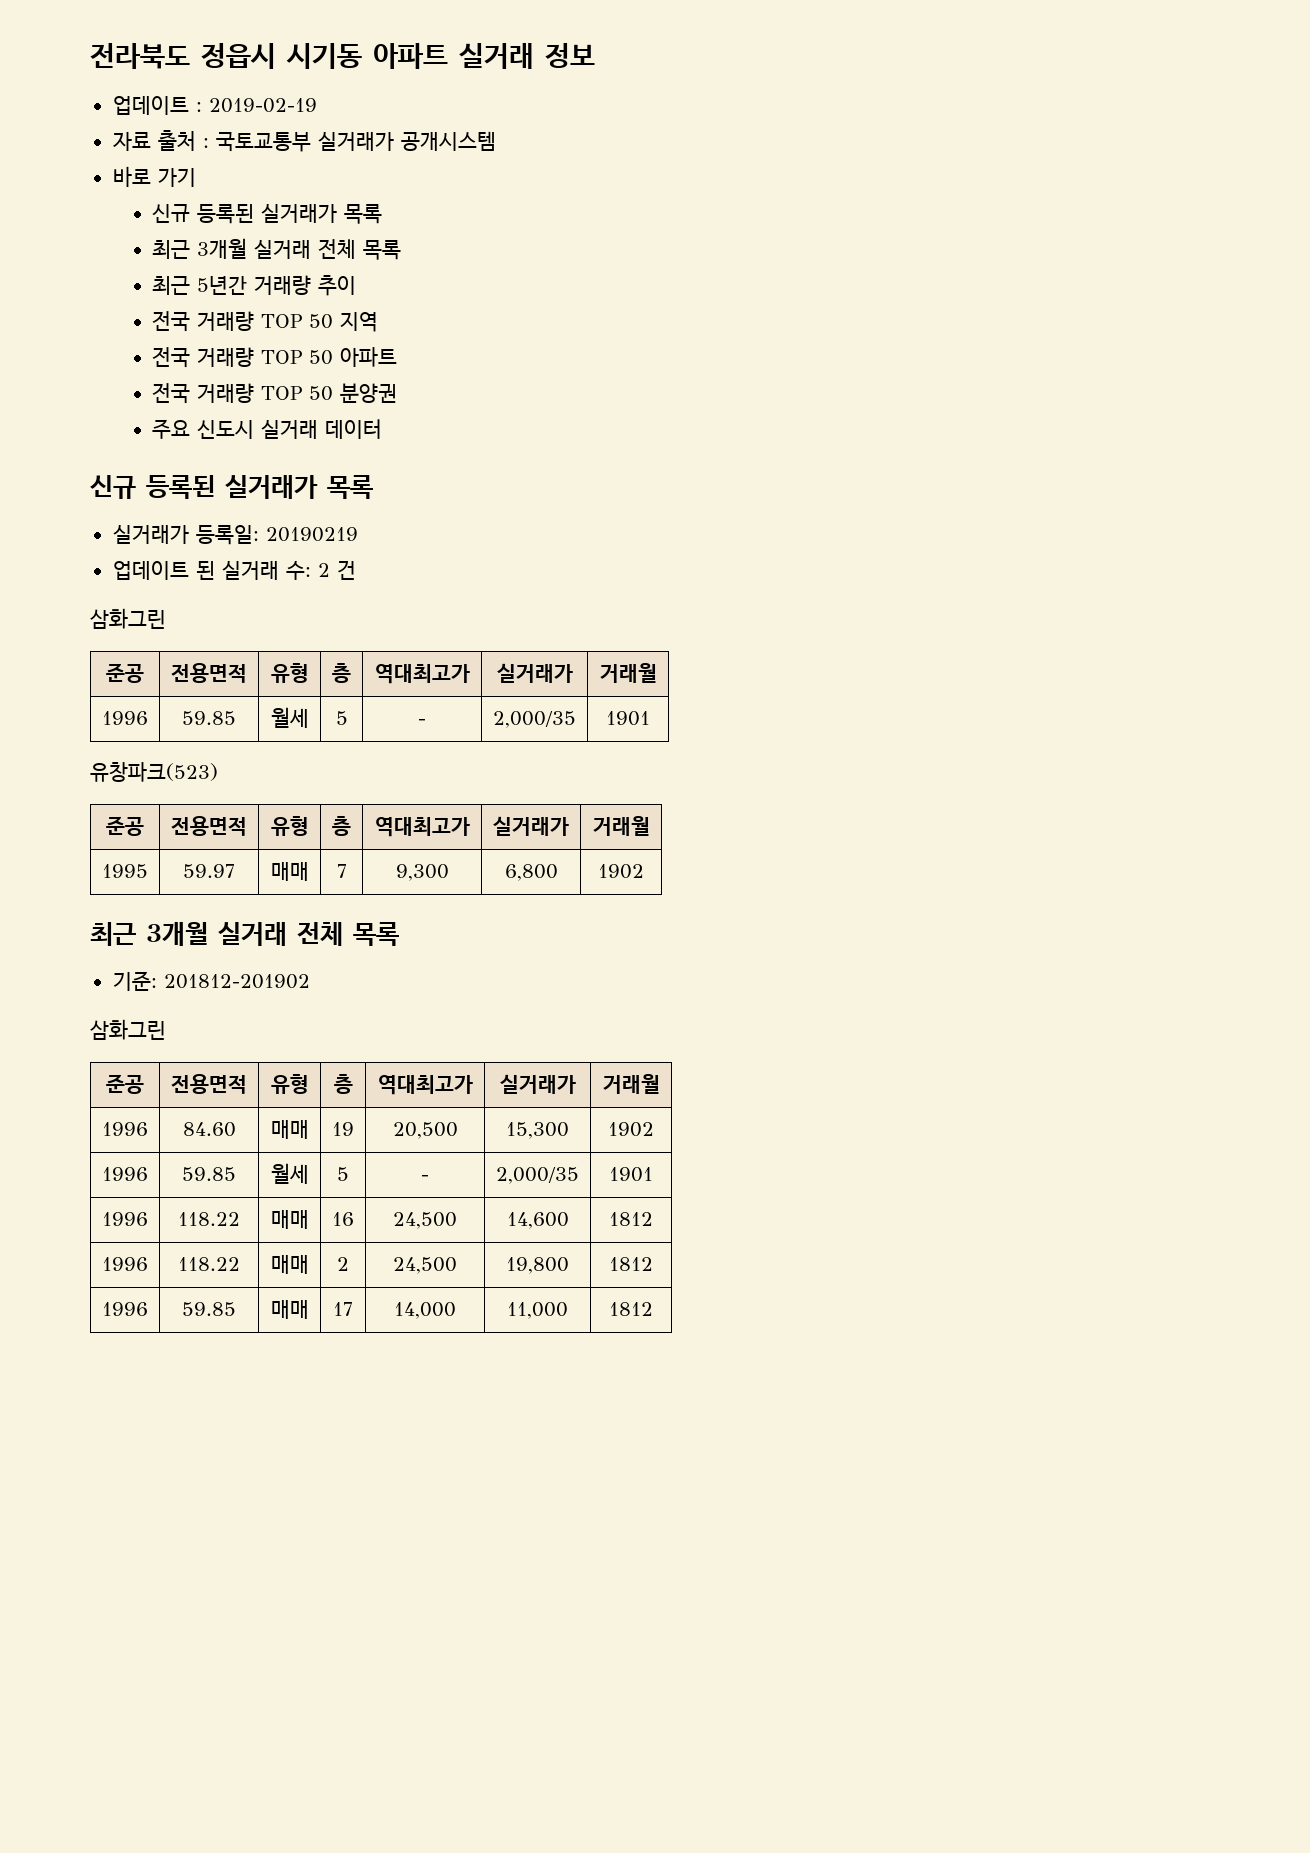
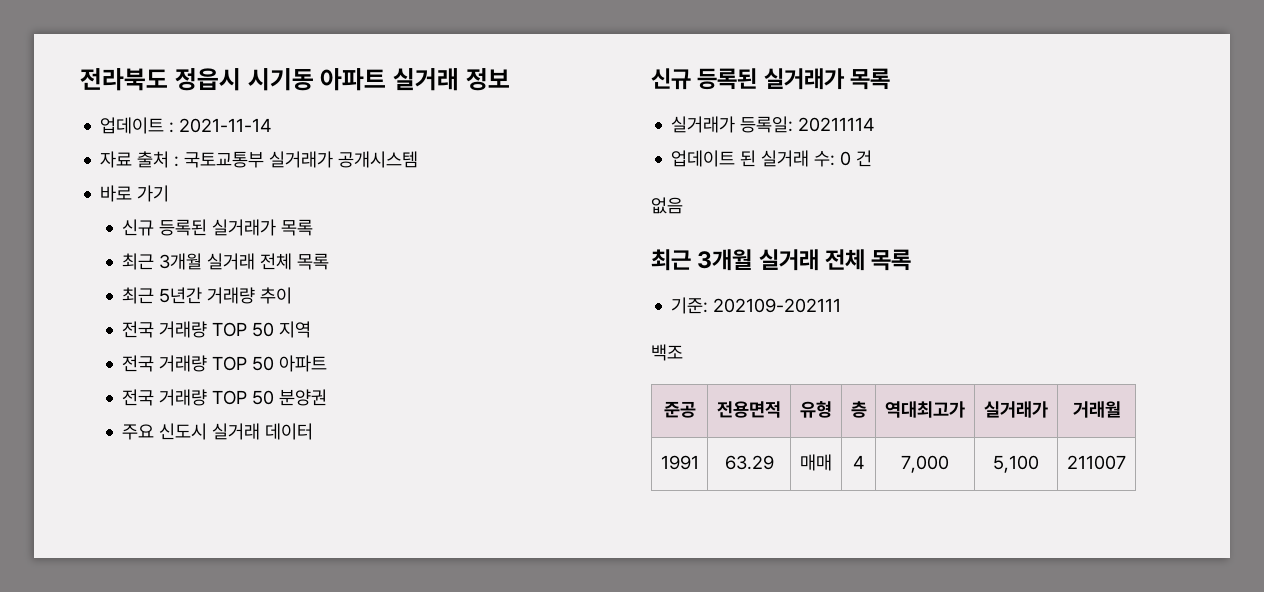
[208,98,317,113] 2019-02-19 -> [179,118,273,133] 2021-11-14
[265,527,358,542] 20190219 -> [798,117,876,132] 20211114
[317,563,330,577] 2 -> [840,151,852,166] 0
[90,608,166,629] [106,663,144,683] [171,663,247,683] [270,663,309,683] [332,663,351,683] [374,664,470,684] [496,663,573,683] [599,663,657,683] [102,711,148,725] [182,711,236,725] [270,707,309,728] [335,711,348,725] [418,719,426,725] [493,711,576,728] [606,711,650,726] [90,762,218,782] [106,816,144,836] [171,816,247,836] [270,816,309,836] [332,816,351,836] [374,817,470,837] [493,816,569,836] [592,816,650,836] [102,864,148,878] [183,864,235,878] [270,862,309,881] [336,864,347,878] [395,864,449,881] [504,864,558,881] [598,864,644,879] [90,922,399,946] [112,971,310,991] [90,1019,166,1040] [106,1074,144,1094] [171,1074,247,1094] [270,1074,309,1094] [333,1074,353,1094] [377,1075,473,1095] [499,1074,576,1094] [602,1074,660,1094] [102,1122,148,1136] [182,1122,236,1137] [270,1120,309,1139] [332,1122,354,1136] [392,1122,458,1139] [506,1122,569,1139] [608,1122,654,1137] [102,1167,148,1181] [182,1167,236,1181] [270,1163,309,1184] [337,1167,349,1181] [421,1175,429,1181] [496,1167,579,1184] [609,1167,653,1182] [102,1212,148,1226] [178,1212,240,1226] [270,1210,309,1229] [332,1212,354,1226] [393,1212,457,1229] [506,1212,569,1229] [609,1212,653,1226] [102,1257,148,1271] [178,1257,240,1271] [270,1255,309,1274] [337,1257,349,1271] [393,1257,457,1274] [506,1257,569,1274] [609,1257,653,1271] [102,1302,148,1316] [182,1302,236,1316] [270,1300,309,1319] [333,1302,353,1316] [394,1302,456,1319] [507,1302,568,1319] [609,1302,653,1316] 삼화그린 // 준공 | 전용면적 | 유형 | 층 | 역대최고가 | 실거래가 | 거래월 // 1996 | 59.85 | 월세 | 5 | - | 2,000/35 | 1901 // 유창파크(523) // 준공 | 전용면적 | 유형 | 층 | 역대최고가 | 실거래가 | 거래월 // 1995 | 59.97 | 매매 | 7 | 9,300 | 6,800 | 1902 // 최근 3개월 실거래 전체 목록 // 기준: 201812-201902 // 삼화그린 // 준공 | 전용면적 | 유형 | 층 | 역대최고가 | 실거래가 | 거래월 // 1996 | 84.60 | 매매 | 19 | 20,500 | 15,300 | 1902 // 1996 | 59.85 | 월세 | 5 | - | 2,000/35 | 1901 // 1996 | 118.22 | 매매 | 16 | 24,500 | 14,600 | 1812 // 1996 | 118.22 | 매매 | 2 | 24,500 | 19,800 | 1812 // 1996 | 59.85 | 매매 | 17 | 14,000 | 11,000 | 1812 -> [651,197,683,214] [651,249,912,271] [671,297,842,314] [651,344,683,361] [663,401,696,418] [717,401,781,418] [800,401,832,418] [850,401,867,418] [885,401,965,418] [984,401,1048,418] [1072,401,1121,418] [660,455,699,470] [724,455,774,470] [800,454,832,471] [852,455,865,469] [901,455,949,473] [993,455,1039,473] [1067,455,1126,470] 없음 // 최근 3개월 실거래 전체 목록 // 기준: 202109-202111 // 백조 // 준공 | 전용면적 | 유형 | 층 | 역대최고가 | 실거래가 | 거래월 // 1991 | 63.29 | 매매 | 4 | 7,000 | 5,100 | 211007

